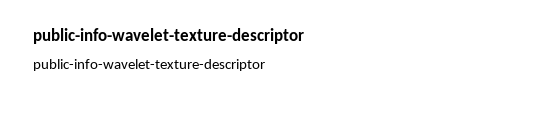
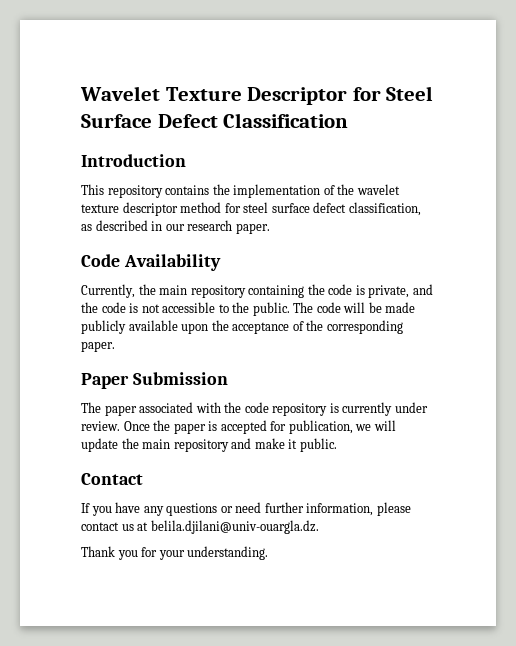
[33,28,304,44] [33,59,265,71] public-info-wavelet-texture-descriptor // public-info-wavelet-texture-descriptor -> [80,86,434,105] [81,113,349,128] [81,154,186,167] [81,184,400,198] [81,202,421,216] [81,220,270,234] [81,254,221,271] [81,284,433,298] [81,302,416,316] [81,320,403,334] [81,341,115,352] [81,372,228,389] [81,402,428,416] [81,420,396,434] [81,438,337,452] [81,473,143,485] [81,502,411,516] [81,520,319,534] [81,546,269,560] Wavelet Texture Descriptor for Steel Surface Defect Classification // Introduction // This repository contains the implementation of the wavelet texture descriptor method for steel surface defect classification, as described in our research paper. // Code Availability // Currently, the main repository containing the code is private, and the code is not accessible to the public. The code will be made publicly available upon the acceptance of the corresponding paper. // Paper Submission // The paper associated with the code repository is currently under review. Once the paper is accepted for publication, we will update the main repository and make it public. // Contact // If you have any questions or need further information, please contact us at belila.djilani@univ-ouargla.dz. // Thank you for your understanding.

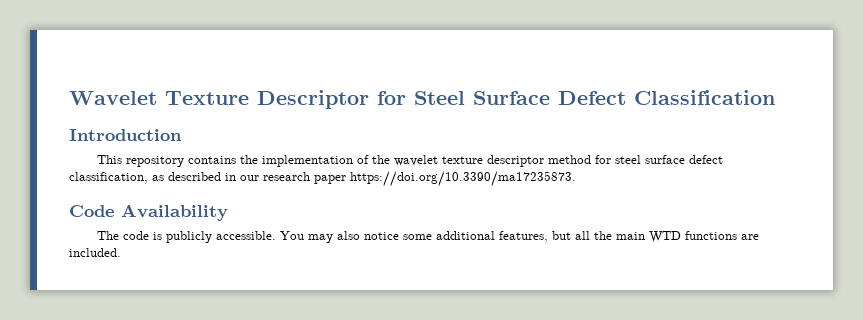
[235,223,270,234] paper. -> [314,171,576,187] paper https://doi.org/10.3390/ma17235873.
[81,284,433,298] [81,302,416,316] [81,320,403,334] [81,341,115,352] [81,372,228,389] [81,402,428,416] [81,420,396,434] [81,438,337,452] [81,473,143,485] [81,502,411,516] [81,520,319,534] [81,546,269,560] Currently, the main repository containing the code is private, and the code is not accessible to the public. The code will be made publicly available upon the acceptance of the corresponding paper. // Paper Submission // The paper associated with the code repository is currently under review. Once the paper is accepted for publication, we will update the main repository and make it public. // Contact // If you have any questions or need further information, please contact us at belila.djilani@univ-ouargla.dz. // Thank you for your understanding. -> [96,231,759,243] [69,248,121,257] The code is publicly accessible. You may also notice some additional features, but all the main WTD functions are included.

